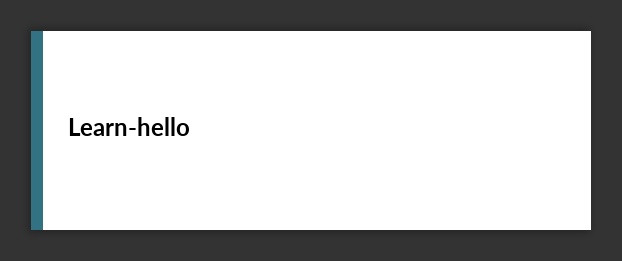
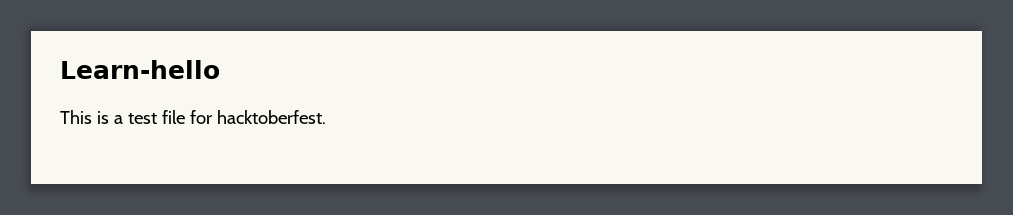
(190, 126) none -> [60,110,326,124] // This is a test file for hacktoberfest.

